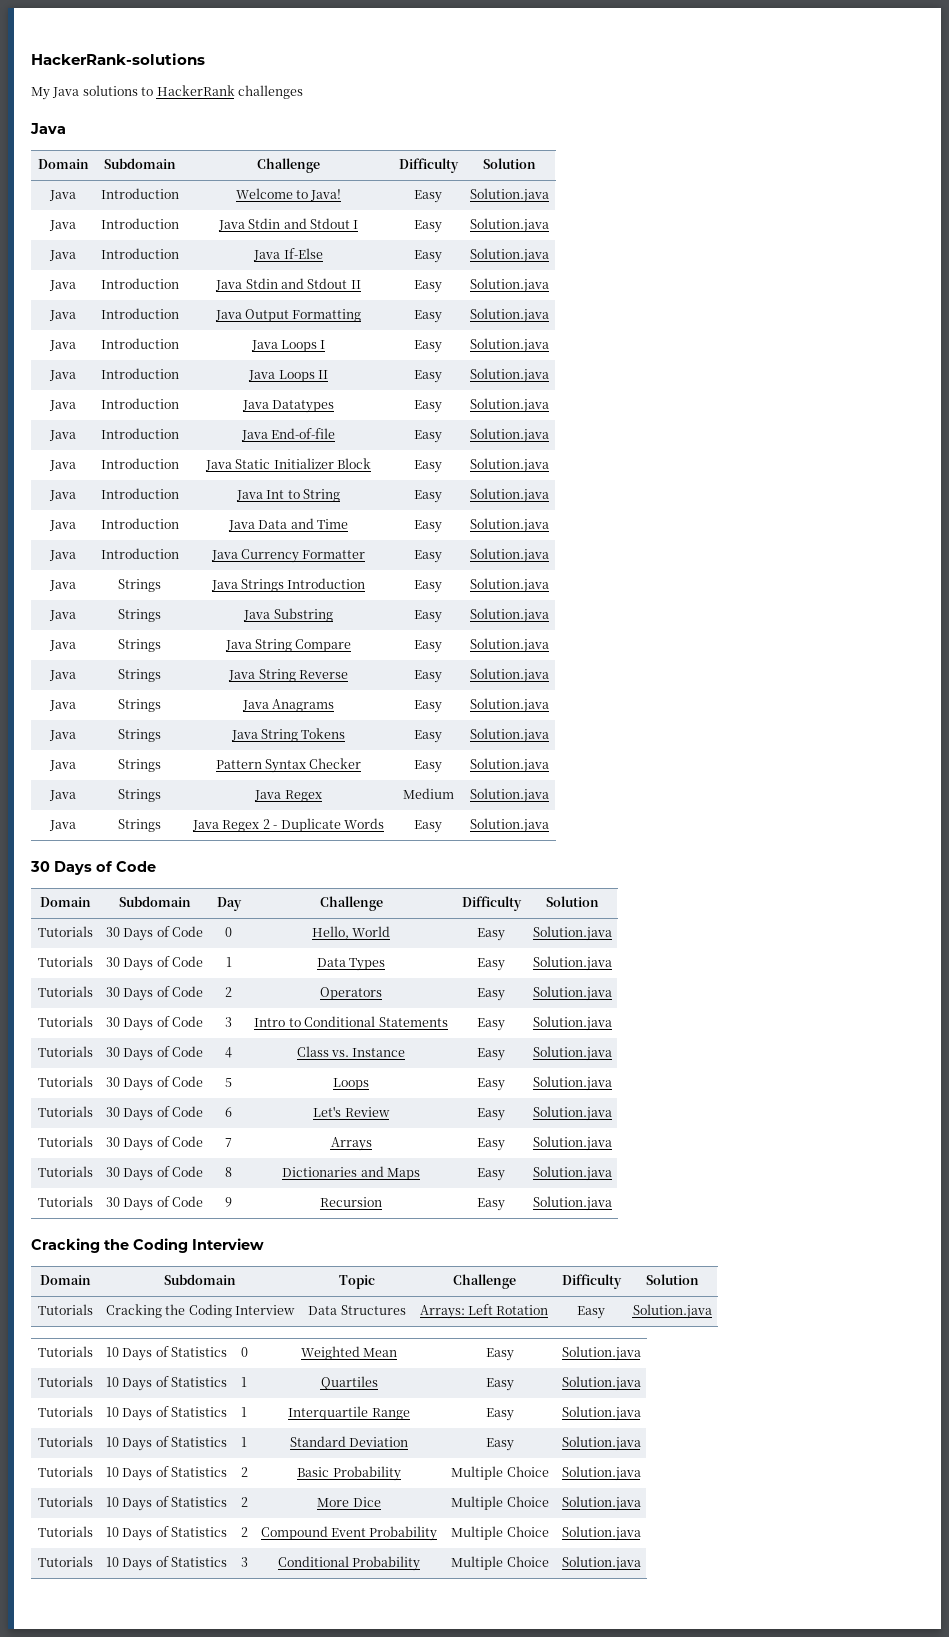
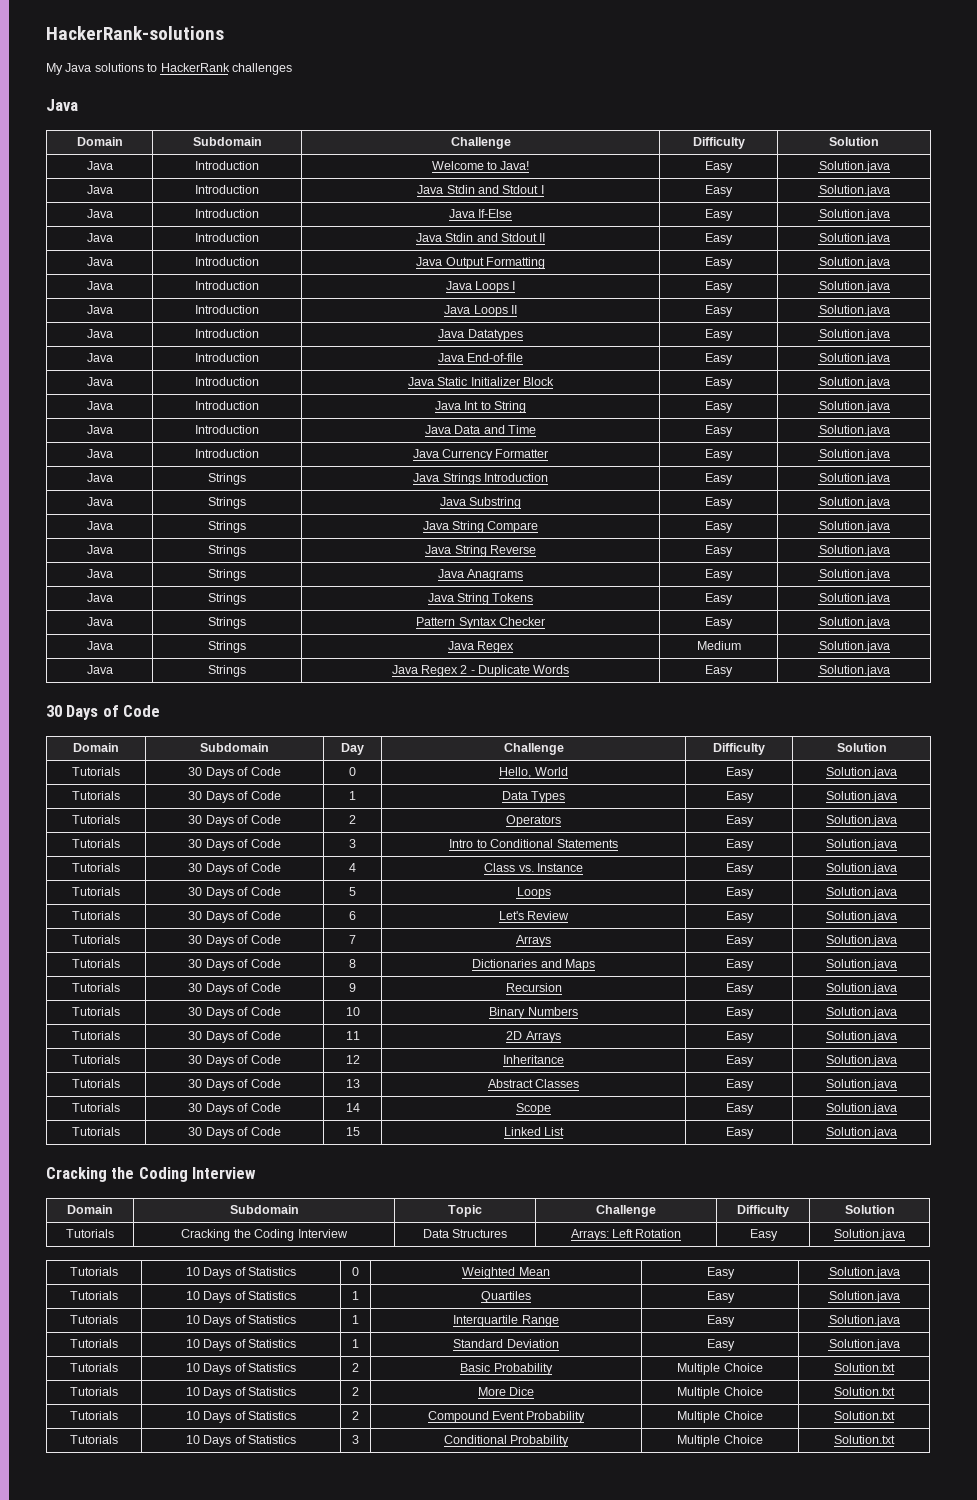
(612, 1203) none -> [72,1007,120,1016] [188,1007,281,1019] [345,1007,360,1016] [489,1007,578,1019] [725,1007,754,1019] [826,1007,897,1019] [72,1031,120,1040] [188,1031,281,1043] [345,1031,360,1040] [506,1031,561,1043] [725,1031,754,1043] [826,1031,897,1043] [72,1055,120,1064] [188,1055,281,1067] [345,1055,360,1064] [503,1055,564,1064] [725,1055,754,1067] [826,1055,897,1067] [72,1079,120,1088] [188,1079,281,1091] [345,1079,360,1088] [487,1079,580,1088] [725,1079,754,1091] [826,1079,897,1091] [72,1103,120,1112] [188,1103,281,1115] [345,1103,360,1112] [516,1103,551,1115] [725,1103,754,1115] [826,1103,897,1115] [72,1127,120,1136] [188,1127,281,1139] [345,1127,360,1136] [503,1127,565,1136] [725,1127,754,1139] [826,1127,897,1139] // Tutorials | 30 Days of Code | 10 | Binary Numbers | Easy | Solution.java // Tutorials | 30 Days of Code | 11 | 2D Arrays | Easy | Solution.java // Tutorials | 30 Days of Code | 12 | Inheritance | Easy | Solution.java // Tutorials | 30 Days of Code | 13 | Abstract Classes | Easy | Solution.java // Tutorials | 30 Days of Code | 14 | Scope | Easy | Solution.java // Tutorials | 30 Days of Code | 15 | Linked List | Easy | Solution.java
[561,1466,641,1481] Solution.java -> [834,1363,895,1372] Solution.txt
[561,1496,641,1511] Solution.java -> [834,1387,895,1396] Solution.txt
[561,1526,641,1541] Solution.java -> [834,1411,895,1420] Solution.txt
[561,1556,641,1571] Solution.java -> [834,1435,895,1444] Solution.txt

